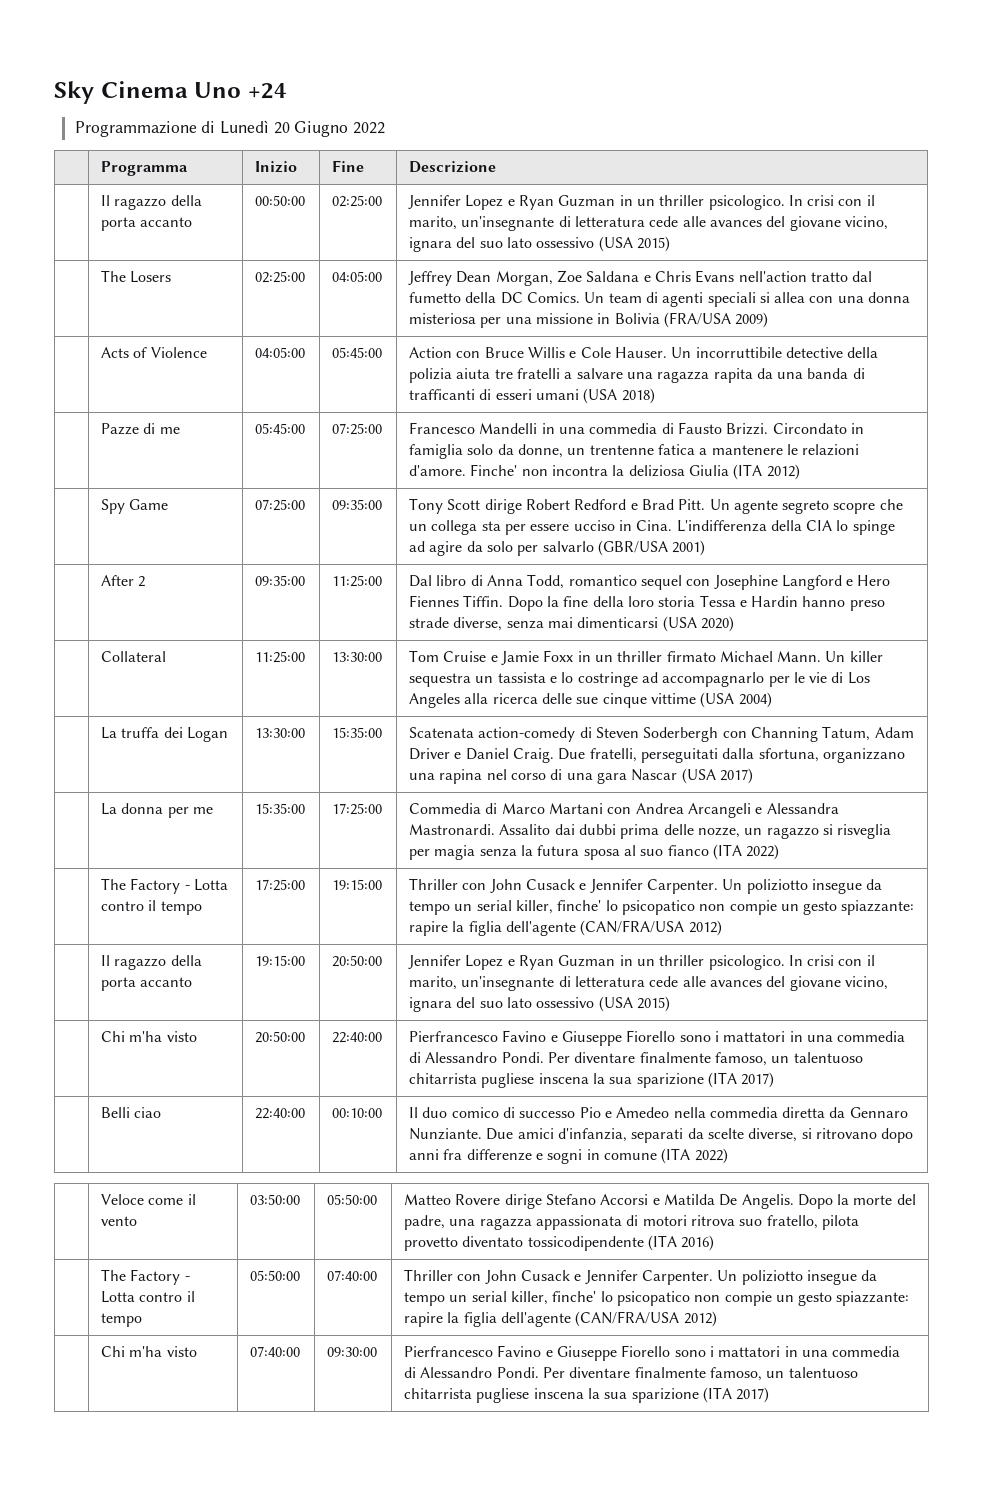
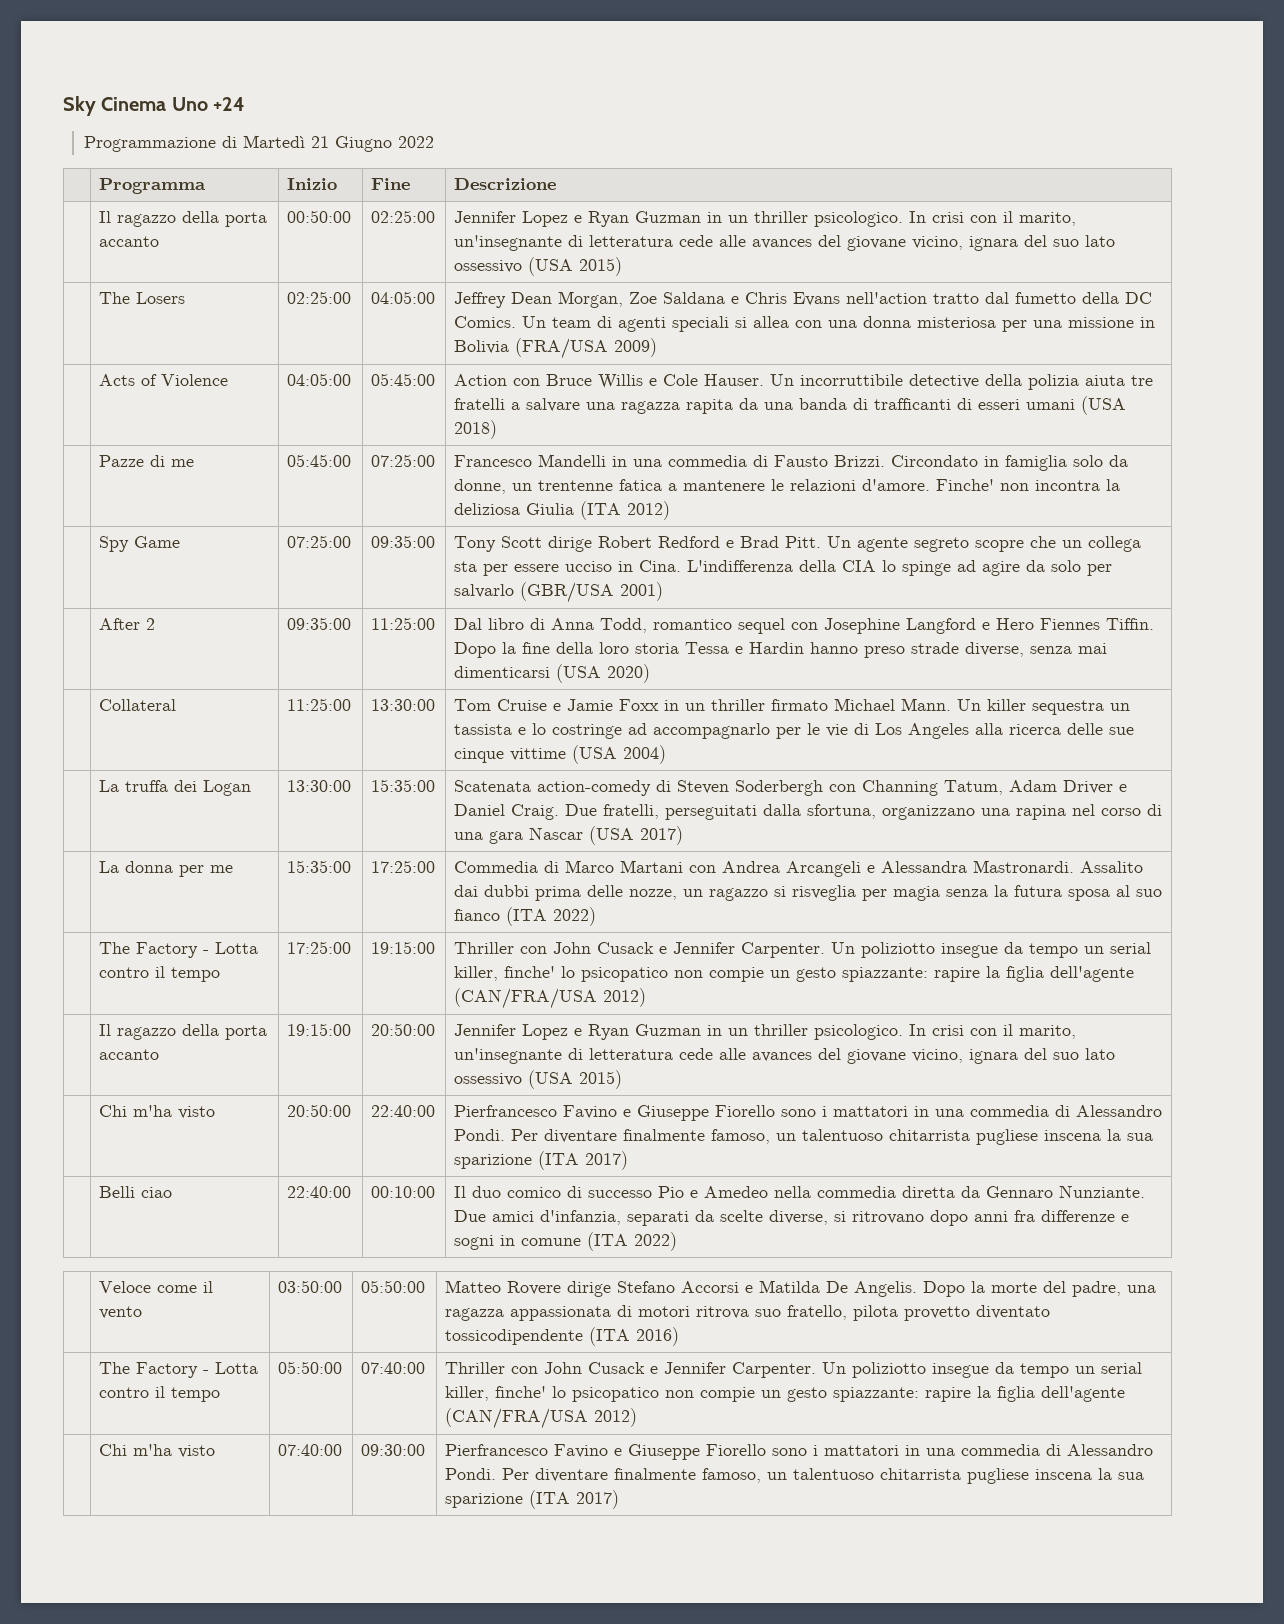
[219,120,290,134] Lunedì 20 -> [243,135,330,148] Martedì 21

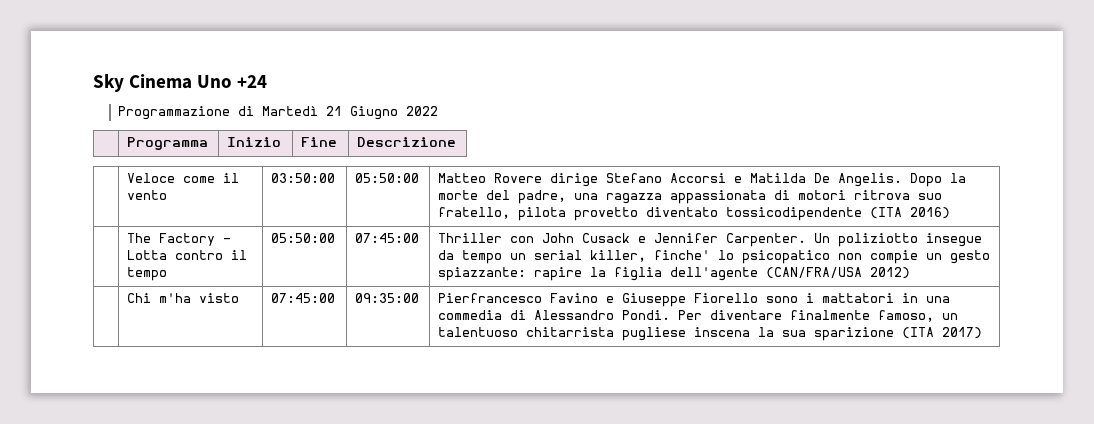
[99,211,268,227] [99,236,160,247] [287,210,352,223] [371,210,436,223] [454,211,1077,227] [454,235,1116,251] [454,257,623,276] [99,292,186,304] [287,291,352,304] [371,291,436,304] [454,291,1153,308] [454,316,1156,332] [454,338,658,359] [99,374,229,386] [287,373,352,386] [371,373,436,386] [454,374,1154,390] [454,396,1127,415] [454,420,498,439] [99,455,195,467] [287,454,352,467] [371,454,436,467] [454,454,1129,471] [454,479,1121,494] [454,501,671,520] [99,536,181,552] [287,535,352,548] [371,535,436,548] [454,536,1142,552] [454,560,1113,576] [454,582,664,603] [99,618,156,630] [287,617,352,630] [371,617,436,630] [454,618,1155,634] [454,642,1108,658] [454,664,651,683] [99,699,177,711] [287,698,352,711] [371,699,436,711] [454,698,1131,715] [454,723,1135,739] [454,745,667,764] [99,780,252,796] [287,780,352,792] [371,779,436,792] [454,780,1128,796] [454,804,1163,820] [454,826,684,845] [99,861,234,877] [287,860,352,873] [371,860,436,873] [454,860,1144,877] [454,885,1163,901] [454,907,597,926] [99,942,259,958] [99,966,221,982] [287,941,352,954] [371,941,436,954] [454,942,1152,958] [454,966,1135,982] [454,988,647,1009] [99,1024,268,1040] [99,1049,160,1060] [287,1023,352,1036] [371,1023,436,1036] [454,1024,1077,1040] [454,1048,1116,1064] [454,1070,623,1089] [99,1105,216,1119] [287,1104,352,1117] [371,1105,436,1117] [454,1105,1163,1121] [454,1129,1154,1145] [454,1151,629,1170] [99,1186,173,1198] [287,1186,352,1198] [371,1186,436,1198] [454,1185,1146,1198] [454,1210,1130,1226] [454,1232,678,1251] // | Il ragazzo della porta accanto | 00:50:00 | 02:25:00 | Jennifer Lopez e Ryan Guzman in un thriller psicologico. In crisi con il marito, un'insegnante di letteratura cede alle avances del giovane vicino, ignara del suo lato ossessivo (USA 2015) // | The Losers | 02:25:00 | 04:05:00 | Jeffrey Dean Morgan, Zoe Saldana e Chris Evans nell'action tratto dal fumetto della DC Comics. Un team di agenti speciali si allea con una donna misteriosa per una missione in Bolivia (FRA/USA 2009) // | Acts of Violence | 04:05:00 | 05:45:00 | Action con Bruce Willis e Cole Hauser. Un incorruttibile detective della polizia aiuta tre fratelli a salvare una ragazza rapita da una banda di trafficanti di esseri umani (USA 2018) // | Pazze di me | 05:45:00 | 07:25:00 | Francesco Mandelli in una commedia di Fausto Brizzi. Circondato in famiglia solo da donne, un trentenne fatica a mantenere le relazioni d'amore. Finche' non incontra la deliziosa Giulia (ITA 2012) // | Spy Game | 07:25:00 | 09:35:00 | Tony Scott dirige Robert Redford e Brad Pitt. Un agente segreto scopre che un collega sta per essere ucciso in Cina. L'indifferenza della CIA lo spinge ad agire da solo per salvarlo (GBR/USA 2001) // | After 2 | 09:35:00 | 11:25:00 | Dal libro di Anna Todd, romantico sequel con Josephine Langford e Hero Fiennes Tiffin. Dopo la fine della loro storia Tessa e Hardin hanno preso strade diverse, senza mai dimenticarsi (USA 2020) // | Collateral | 11:25:00 | 13:30:00 | Tom Cruise e Jamie Foxx in un thriller firmato Michael Mann. Un killer sequestra un tassista e lo costringe ad accompagnarlo per le vie di Los Angeles alla ricerca delle sue cinque vittime (USA 2004) // | La truffa dei Logan | 13:30:00 | 15:35:00 | Scatenata action-comedy di Steven Soderbergh con Channing Tatum, Adam Driver e Daniel Craig. Due fratelli, perseguitati dalla sfortuna, organizzano una rapina nel corso di una gara Nascar (USA 2017) // | La donna per me | 15:35:00 | 17:25:00 | Commedia di Marco Martani con Andrea Arcangeli e Alessandra Mastronardi. Assalito dai dubbi prima delle nozze, un ragazzo si risveglia per magia senza la futura sposa al suo fianco (ITA 2022) // | The Factory - Lotta contro il tempo | 17:25:00 | 19:15:00 | Thriller con John Cusack e Jennifer Carpenter. Un poliziotto insegue da tempo un serial killer, finche' lo psicopatico non compie un gesto spiazzante: rapire la figlia dell'agente (CAN/FRA/USA 2012) // | Il ragazzo della porta accanto | 19:15:00 | 20:50:00 | Jennifer Lopez e Ryan Guzman in un thriller psicologico. In crisi con il marito, un'insegnante di letteratura cede alle avances del giovane vicino, ignara del suo lato ossessivo (USA 2015) // | Chi m'ha visto | 20:50:00 | 22:40:00 | Pierfrancesco Favino e Giuseppe Fiorello sono i mattatori in una commedia di Alessandro Pondi. Per diventare finalmente famoso, un talentuoso chitarrista pugliese inscena la sua sparizione (ITA 2017) // | Belli ciao | 22:40:00 | 00:10:00 | Il duo comico di successo Pio e Amedeo nella commedia diretta da Gennaro Nunziante. Due amici d'infanzia, separati da scelte diverse, si ritrovano dopo anni fra differenze e sogni in comune (ITA 2022) -> (457, 142) none
[361,1362,426,1374] 07:40:00 -> [355,233,420,243] 07:45:00
[278,1444,343,1456] [361,1444,426,1456] 07:40:00 | 09:30:00 -> [271,293,336,303] [355,293,420,303] 07:45:00 | 09:35:00

